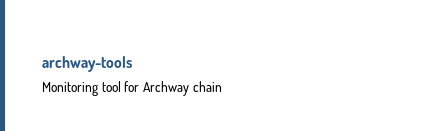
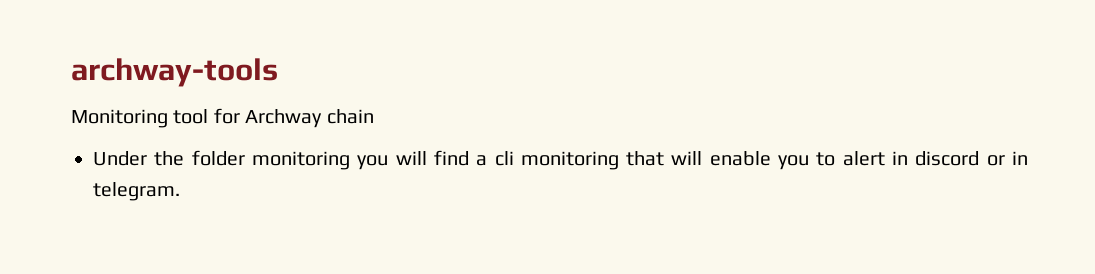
(222, 86) none -> [93,150,1028,170] [93,182,180,201] // Under the folder monitoring you will find a cli monitoring that will enable you to alert in discord or in telegram.

